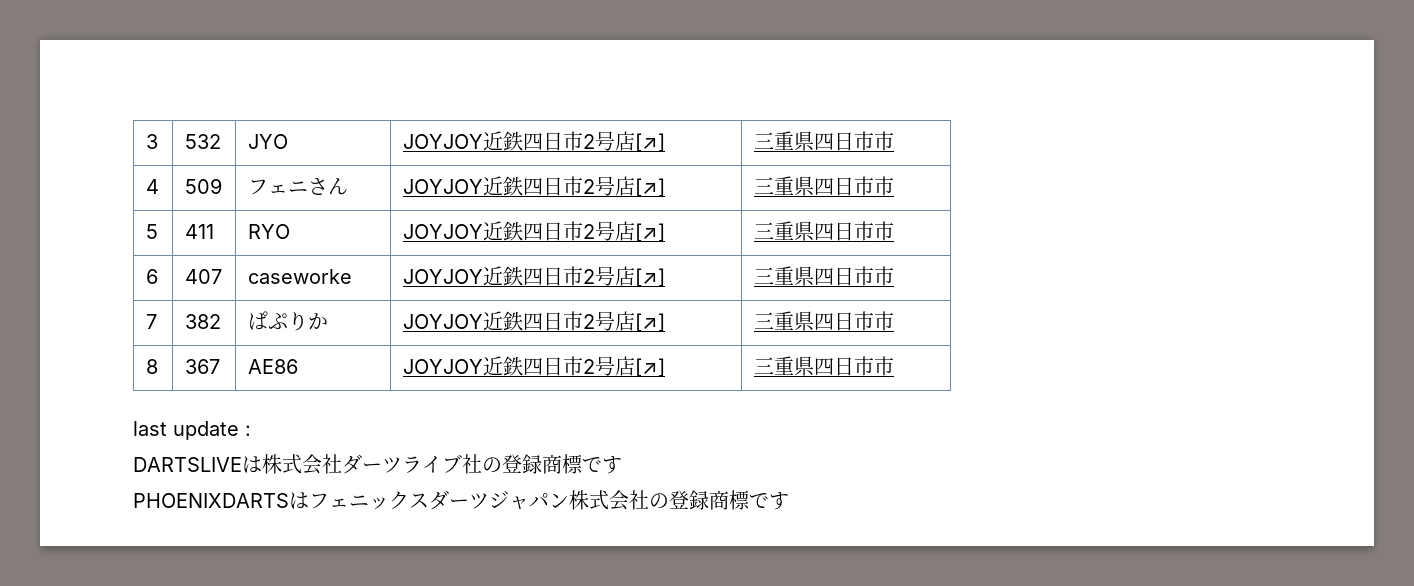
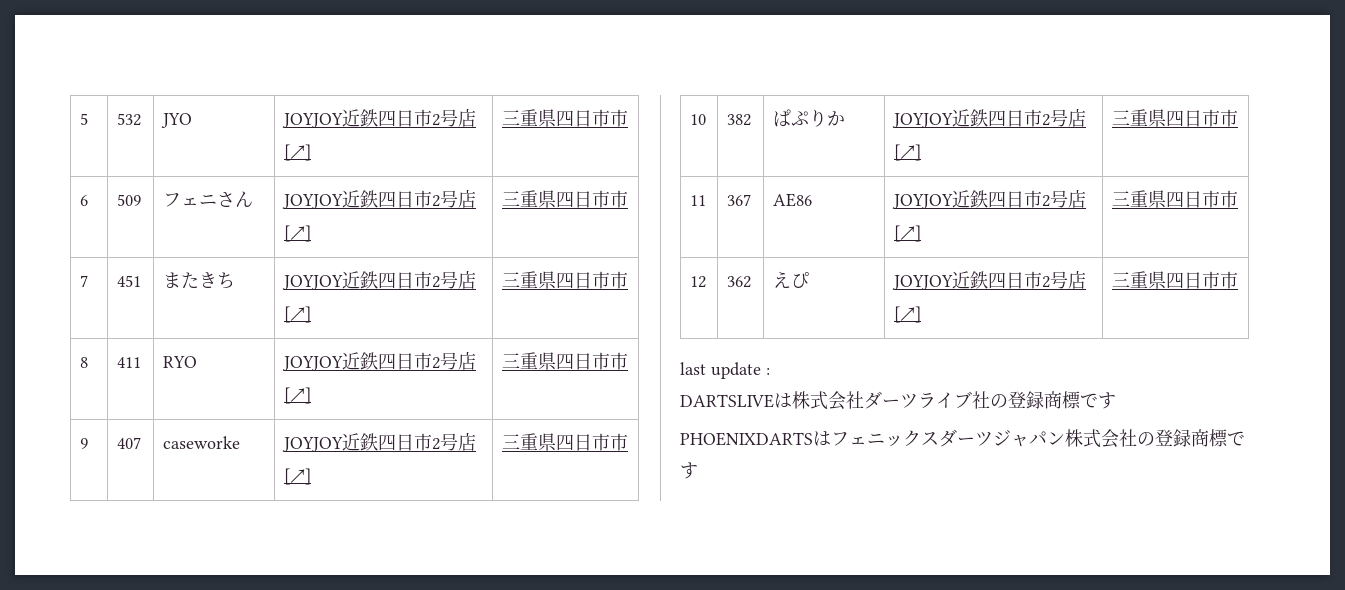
[145,134,158,149] 3 -> [80,113,89,125] 5
[145,179,159,194] 4 -> [80,195,89,206] 6
[145,224,158,239] 5 -> [80,275,89,287] [117,275,142,287] [163,272,236,289] [282,270,477,290] [284,306,312,323] [502,271,629,289] [80,357,89,368] 7 | 451 | またきち | JOYJOY近鉄四日市2号店[↗] | 三重県四日市市 // 8
[145,269,158,284] 6 -> [80,438,89,449] 9
[145,314,157,329] 7 -> [690,114,707,125] 10
[145,359,158,374] 8 -> [690,195,707,206] 11
(894, 366) none -> [690,276,707,288] [727,276,752,288] [773,271,810,288] [892,270,1087,290] [894,306,922,323] [1112,271,1239,289] // 12 | 362 | えぴ | JOYJOY近鉄四日市2号店[↗] | 三重県四日市市

